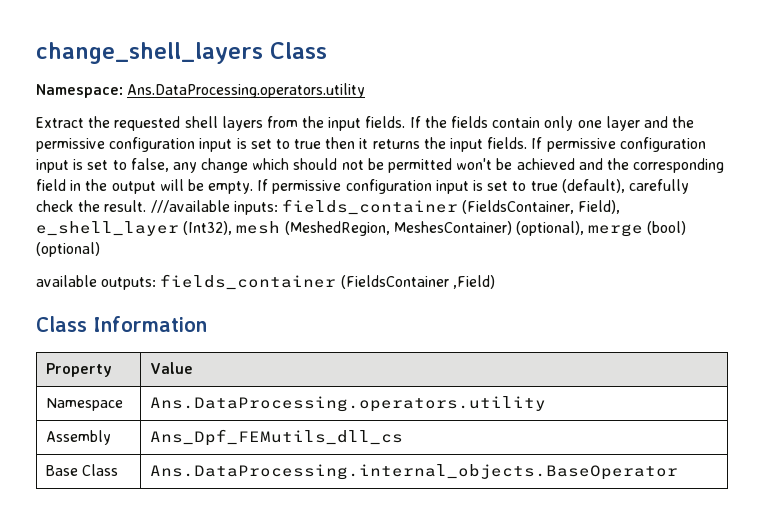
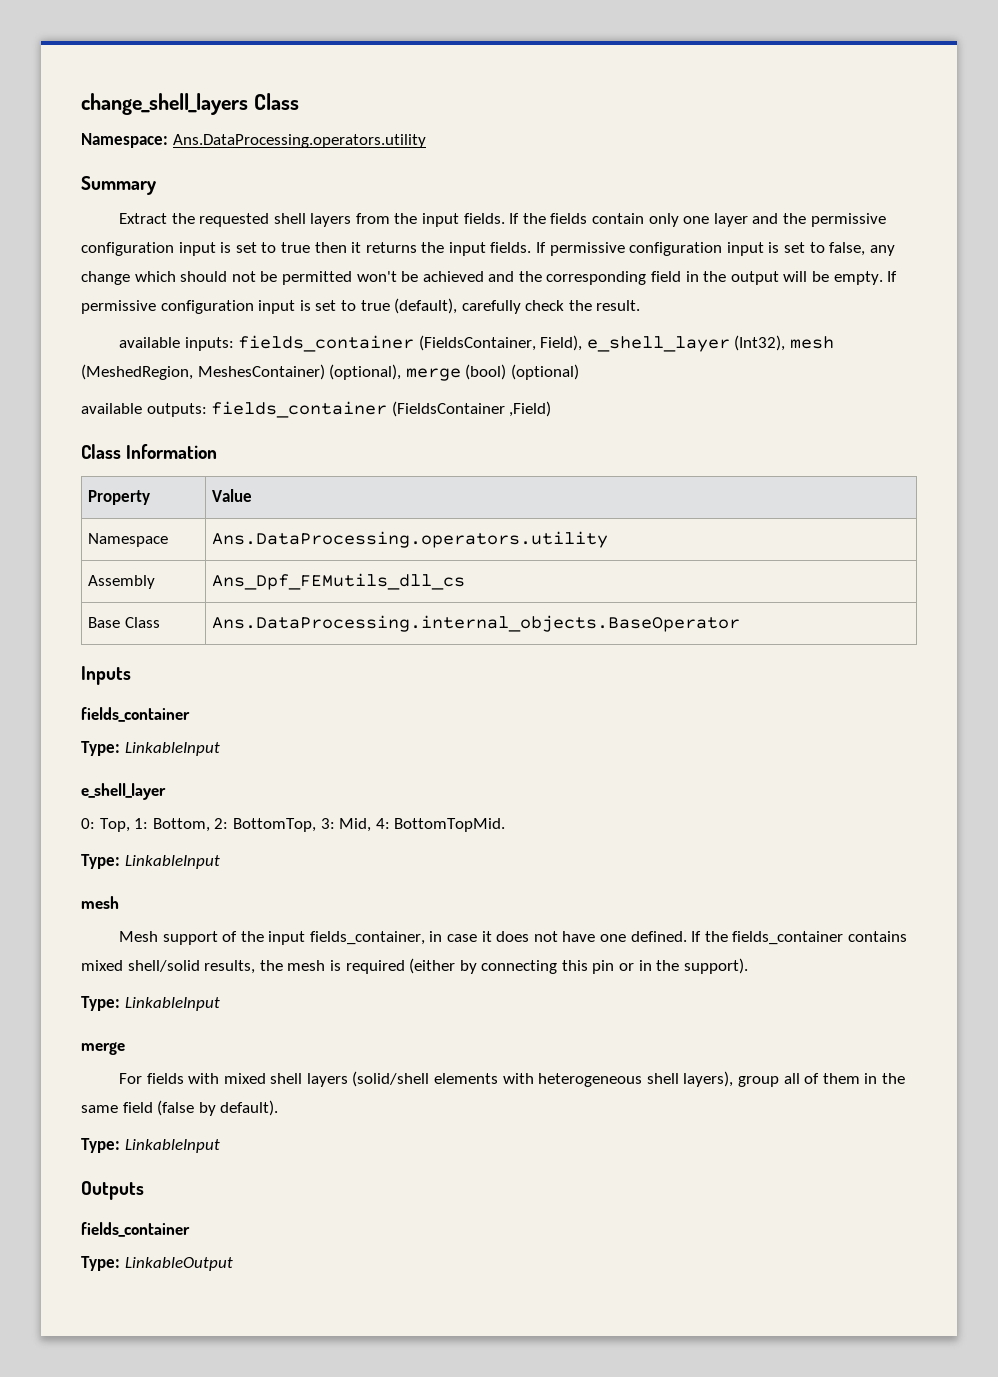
(366, 90) none -> [81,176,156,195] // Summary
[150,200,230,213] ///available -> [118,337,180,348] // available
(679, 472) none -> [81,666,131,685] [81,707,190,722] [81,741,220,756] [81,783,166,800] [81,818,506,832] [81,854,220,869] [81,896,119,909] [118,931,907,945] [81,958,748,974] [81,996,220,1011] [81,1042,125,1055] [118,1071,905,1087] [81,1100,279,1116] [81,1138,220,1153] [81,1181,144,1200] [81,1222,190,1237] [81,1256,233,1271] // Inputs // fields_container // Type: LinkableInput // e_shell_layer // 0: Top, 1: Bottom, 2: BottomTop, 3: Mid, 4: BottomTopMid. // Type: LinkableInput // mesh // Mesh support of the input fields_container, in case it does not have one defined. If the fields_container contains mixed shell/solid results, the mesh is required (either by connecting this pin or in the support). // Type: LinkableInput // merge // For fields with mixed shell layers (solid/shell elements with heterogeneous shell layers), group all of them in the same field (false by default). // Type: LinkableInput // Outputs // fields_container // Type: LinkableOutput

